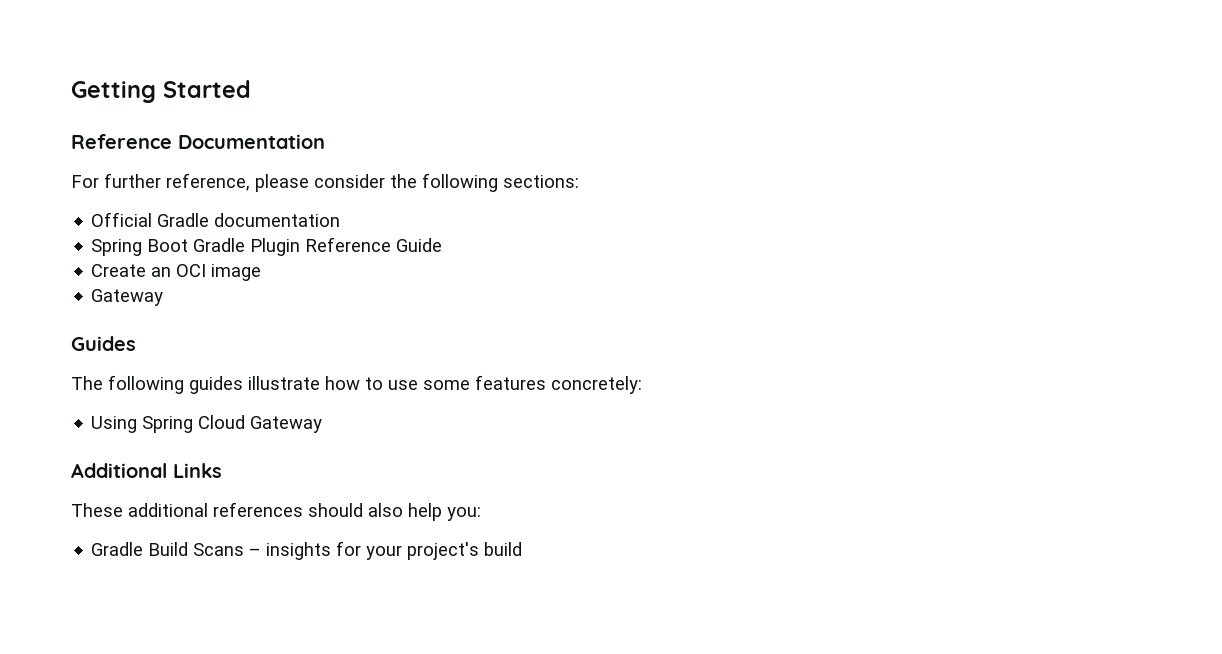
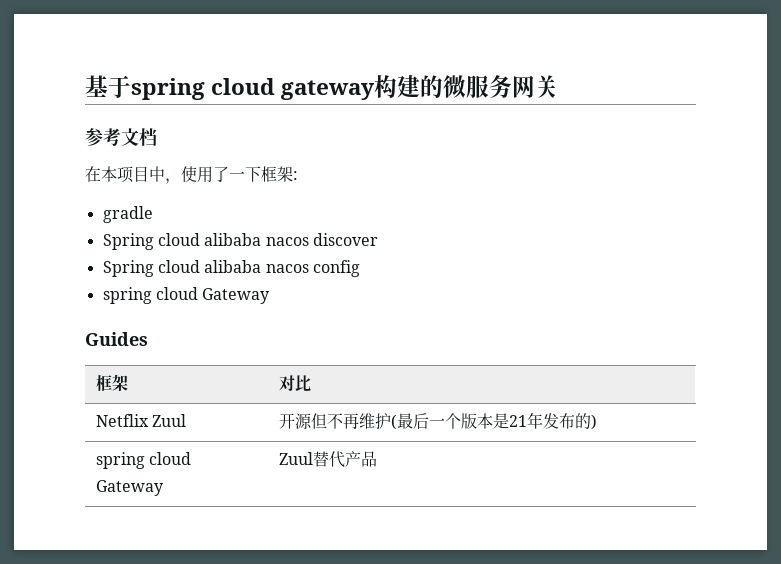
[71,80,251,103] [71,134,325,149] [71,173,579,192] [91,212,341,227] [91,237,443,256] [91,264,262,281] [91,289,164,306] [71,336,136,351] [71,375,642,394] [91,415,323,433] [71,463,222,478] [71,502,481,521] [91,541,523,560] Getting Started // Reference Documentation // For further reference, please consider the following sections: // Official Gradle documentation // Spring Boot Gradle Plugin Reference Guide // Create an OCI image // Gateway // Guides // The following guides illustrate how to use some features concretely: // Using Spring Cloud Gateway // Additional Links // These additional references should also help you: // Gradle Build Scans – insights for your project's build -> [85,75,559,100] [85,128,157,146] [85,166,298,184] [102,206,153,223] [102,233,378,250] [102,260,360,277] [102,287,271,304] [85,332,148,346] [95,374,128,391] [278,375,311,392] [95,414,187,427] [278,412,597,430] [95,452,192,469] [95,480,164,496] [278,451,377,468] 基于spring cloud gateway构建的微服务网关 // 参考文档 // 在本项目中，使用了一下框架: // gradle // Spring cloud alibaba nacos discover // Spring cloud alibaba nacos config // spring cloud Gateway // Guides // 框架 | 对比 // Netflix Zuul | 开源但不再维护(最后一个版本是21年发布的) // spring cloud Gateway | Zuul替代产品

